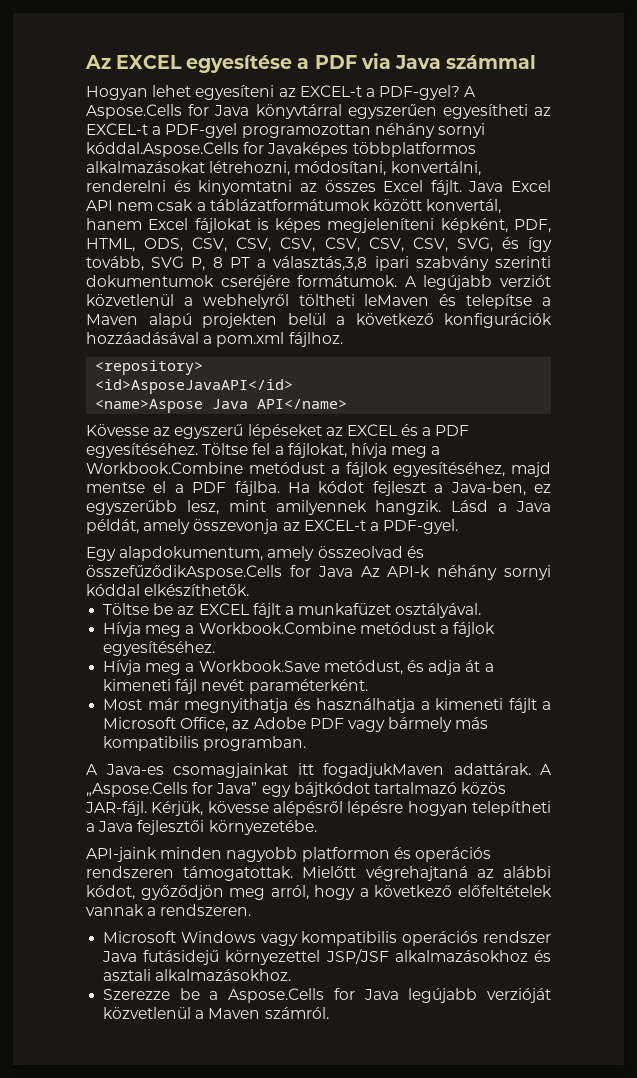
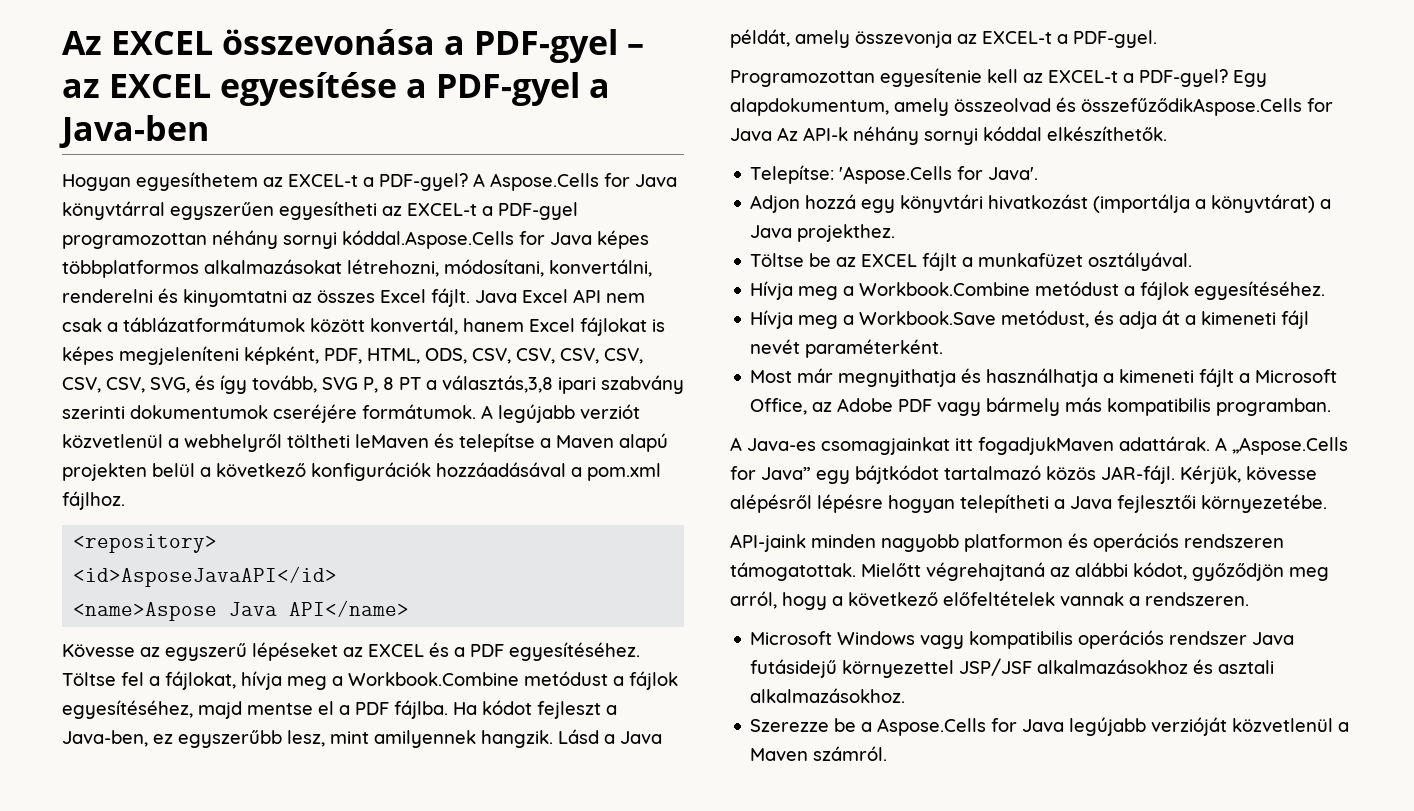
[186,53,536,73] egyesítése a PDF via Java számmal -> [222,29,645,63] [62,72,611,106] [59,115,209,148] összevonása a PDF-gyel – az EXCEL egyesítése a PDF-gyel a Java-ben
[152,85,275,100] lehet egyesíteni -> [136,172,258,191] egyesíthetem
[267,142,349,157] Javaképes -> [550,230,649,249] Java képes
(459, 526) none -> [730,68,1228,87] Programozottan egyesítenie kell az EXCEL-t a PDF-gyel?
(250, 590) none -> [750,165,1039,184] [750,194,1332,213] [750,224,896,242] // Telepítse: 'Aspose.Cells for Java'. // Adjon hozzá egy könyvtári hivatkozást (importálja a könyvtárat) a Java projekthez.

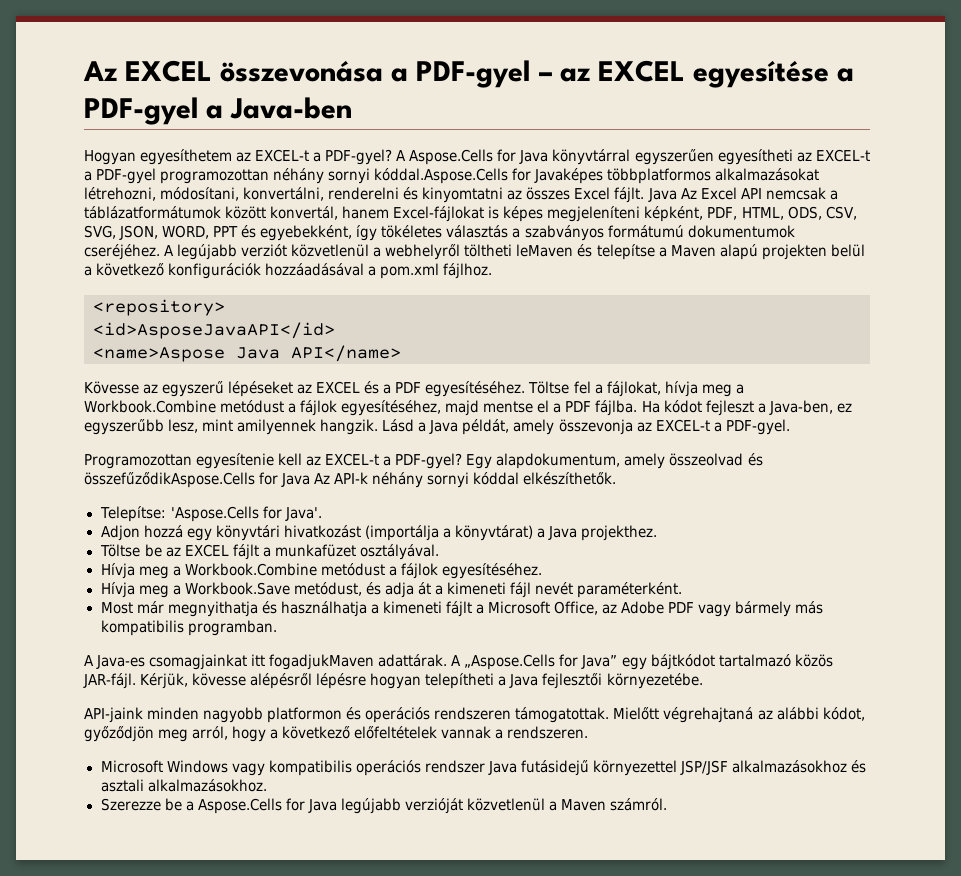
[550,230,649,249] Java képes -> [534,168,604,184] Javaképes
(517, 296) none -> [680,188,697,199] Az
[606,293,645,303] [62,318,102,332] nem csak -> [765,187,826,200] nemcsak
[529,317,647,336] Excel fájlokat -> [393,206,485,222] Excel-fájlokat
[516,348,643,364] [62,375,684,394] [62,404,476,423] CSV, CSV, CSV, CSV, CSV, SVG, és így tovább, SVG P, 8 PT a választás,3,8 ipari szabvány szerinti dokumentumok cseréjére formátumok. -> [84,225,795,241] [84,244,160,260] SVG, JSON, WORD, PPT és egyebekként, így tökéletes választás a szabványos formátumú dokumentumok cseréjéhez.

